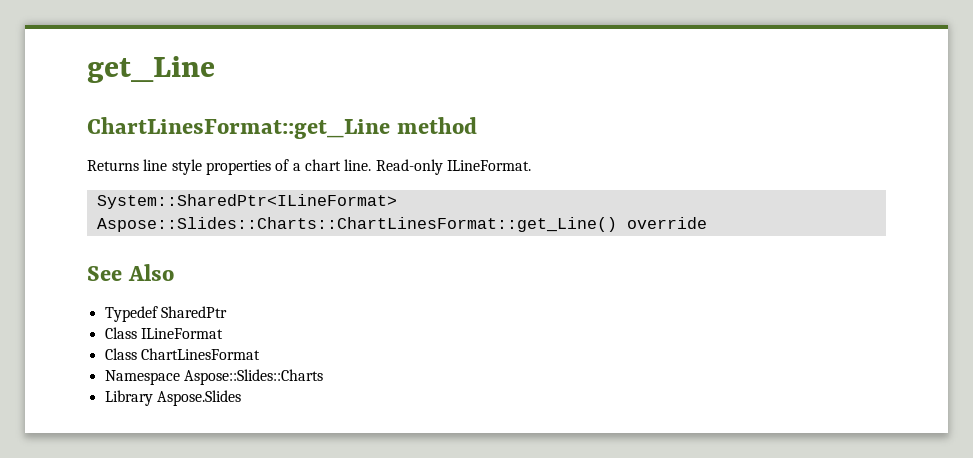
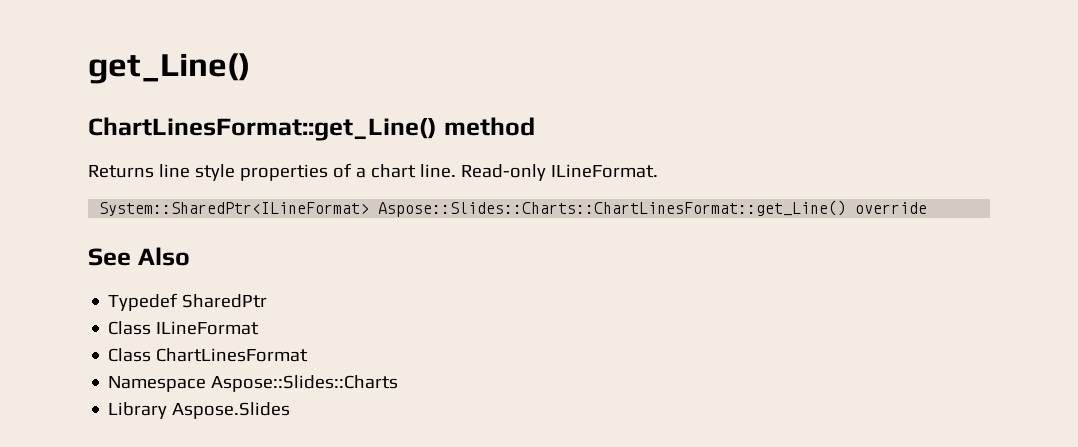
[87,56,215,83] [87,117,390,139] get_Line // ChartLinesFormat::get_Line -> [88,53,251,84] [88,117,437,141] get_Line() // ChartLinesFormat::get_Line()

